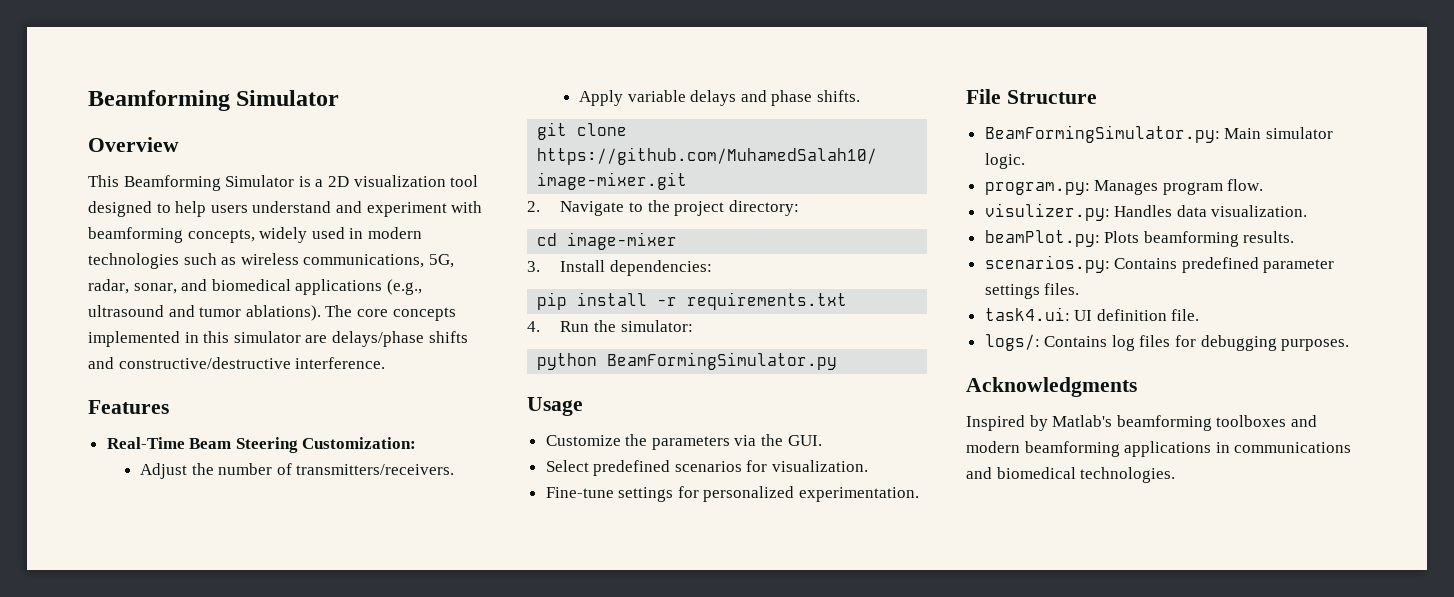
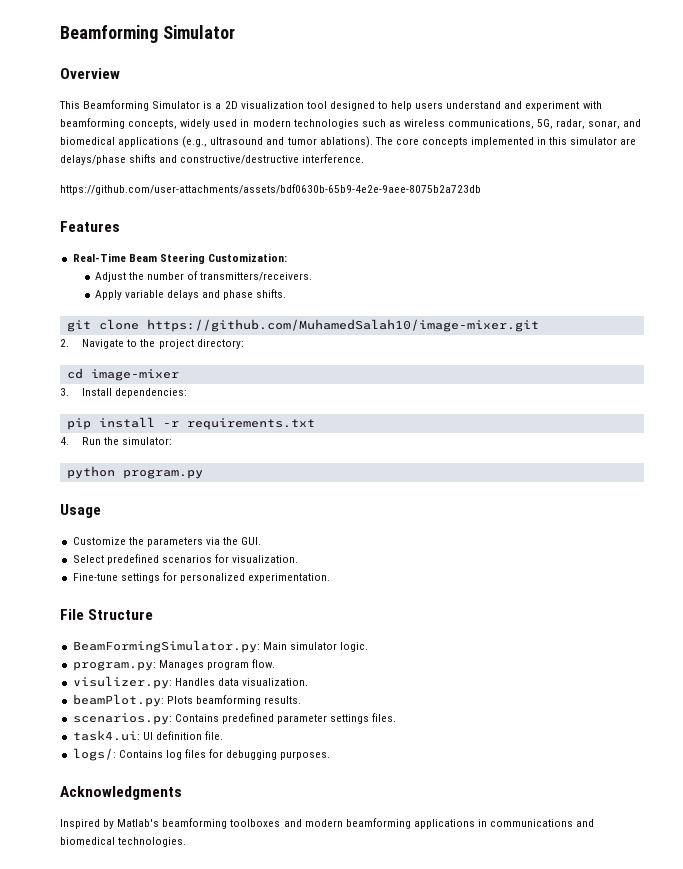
(386, 363) none -> [60,184,481,195] // https://github.com/user-attachments/assets/bdf0630b-65b9-4e2e-9aee-8075b2a723db
[607,352,838,370] BeamFormingSimulator.py -> [122,469,203,479] program.py

